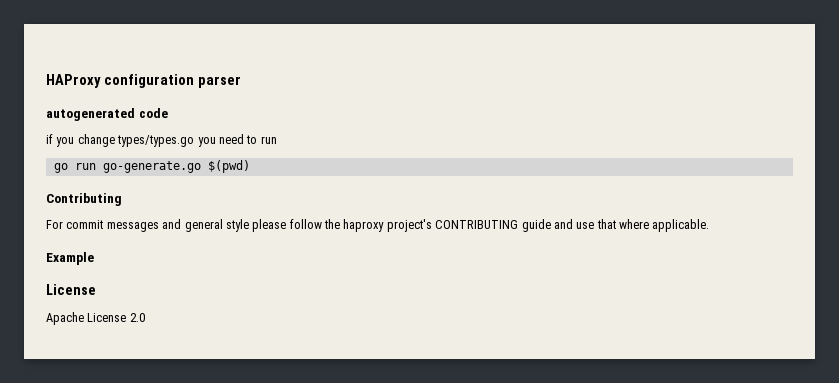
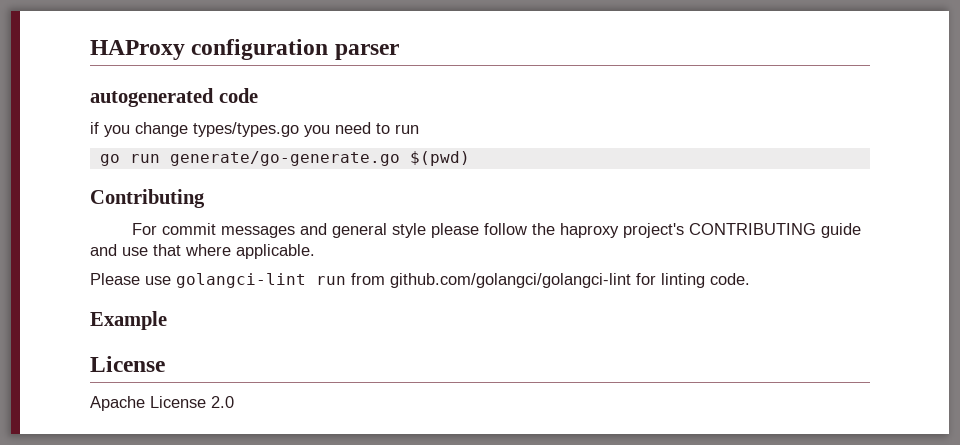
[102,161,201,173] go-generate.go -> [169,151,400,166] generate/go-generate.go
(710, 225) none -> [90,273,750,288] // Please use golangci-lint run from github.com/golangci/golangci-lint for linting code.

